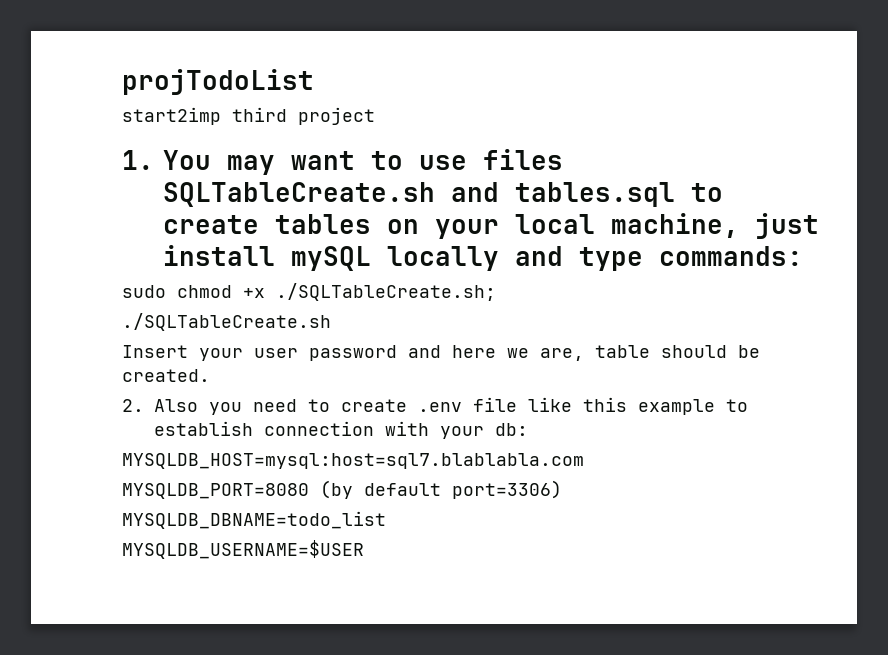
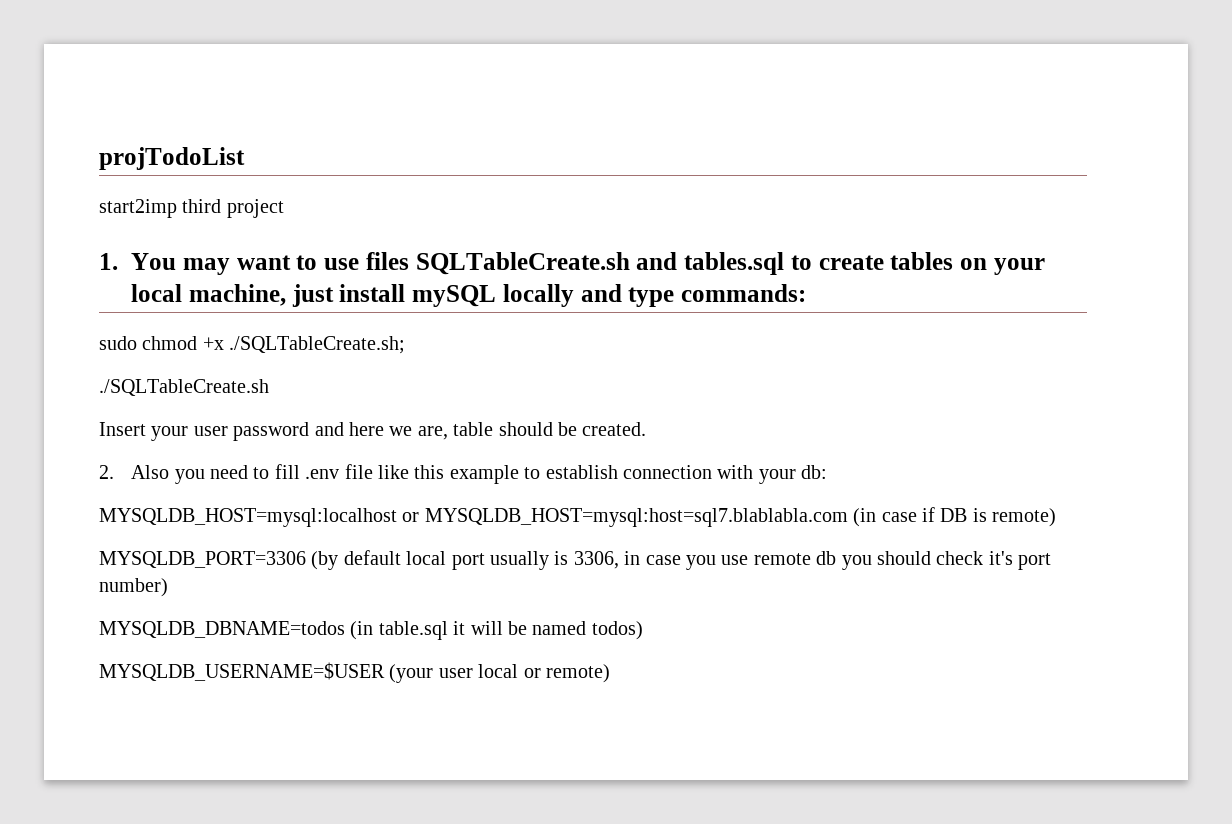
[340,399,407,412] create -> [274,464,300,479] fill
(528, 429) none -> [99,508,420,527] MYSQLDB_HOST=mysql:localhost or
[122,480,562,499] [122,511,386,529] [122,540,364,559] // MYSQLDB_PORT=8080 (by default port=3306) // MYSQLDB_DBNAME=todo_list // MYSQLDB_USERNAME=$USER -> [853,507,1057,527] [99,550,1052,570] [99,578,168,597] [99,621,643,640] [99,662,610,683] (in case if DB is remote) // MYSQLDB_PORT=3306 (by default local port usually is 3306, in case you use remote db you should check it's port number) // MYSQLDB_DBNAME=todos (in table.sql it will be named todos) // MYSQLDB_USERNAME=$USER (your user local or remote)

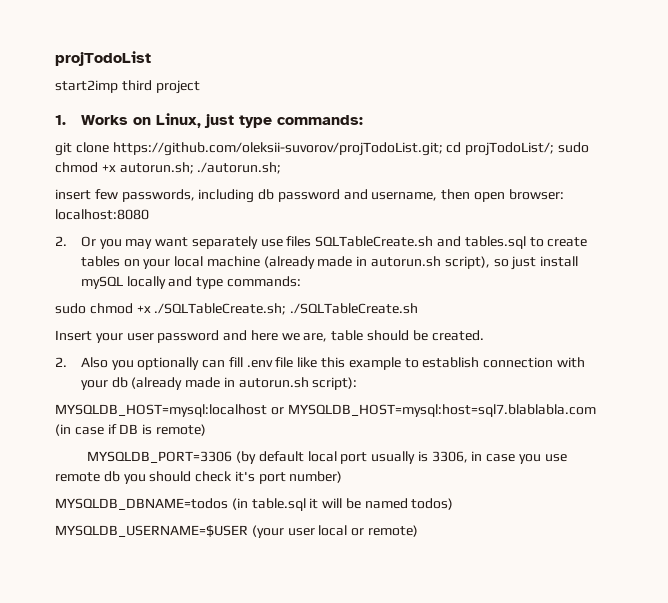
[131,253,177,270] You -> [80,113,363,128] [55,142,589,156] [55,162,282,174] [55,189,564,203] [55,209,149,220] [55,236,122,249] Works on Linux, just type commands: // git clone https://github.com/oleksii-suvorov/projTodoList.git; cd projTodoList/; sudo chmod +x autorun.sh; ./autorun.sh; // insert few passwords, including db password and username, then open browser: localhost:8080 // 2. Or you
[296,255,318,270] to -> [191,236,258,249] separately
[188,284,286,306] machine, -> [206,256,509,269] machine (already made in autorun.sh script), so
(406, 345) // -> (287, 309) none
[210,465,270,479] need to -> [137,357,226,370] optionally can
[801,465,828,479] db: -> [111,377,358,390] db (already made in autorun.sh script):

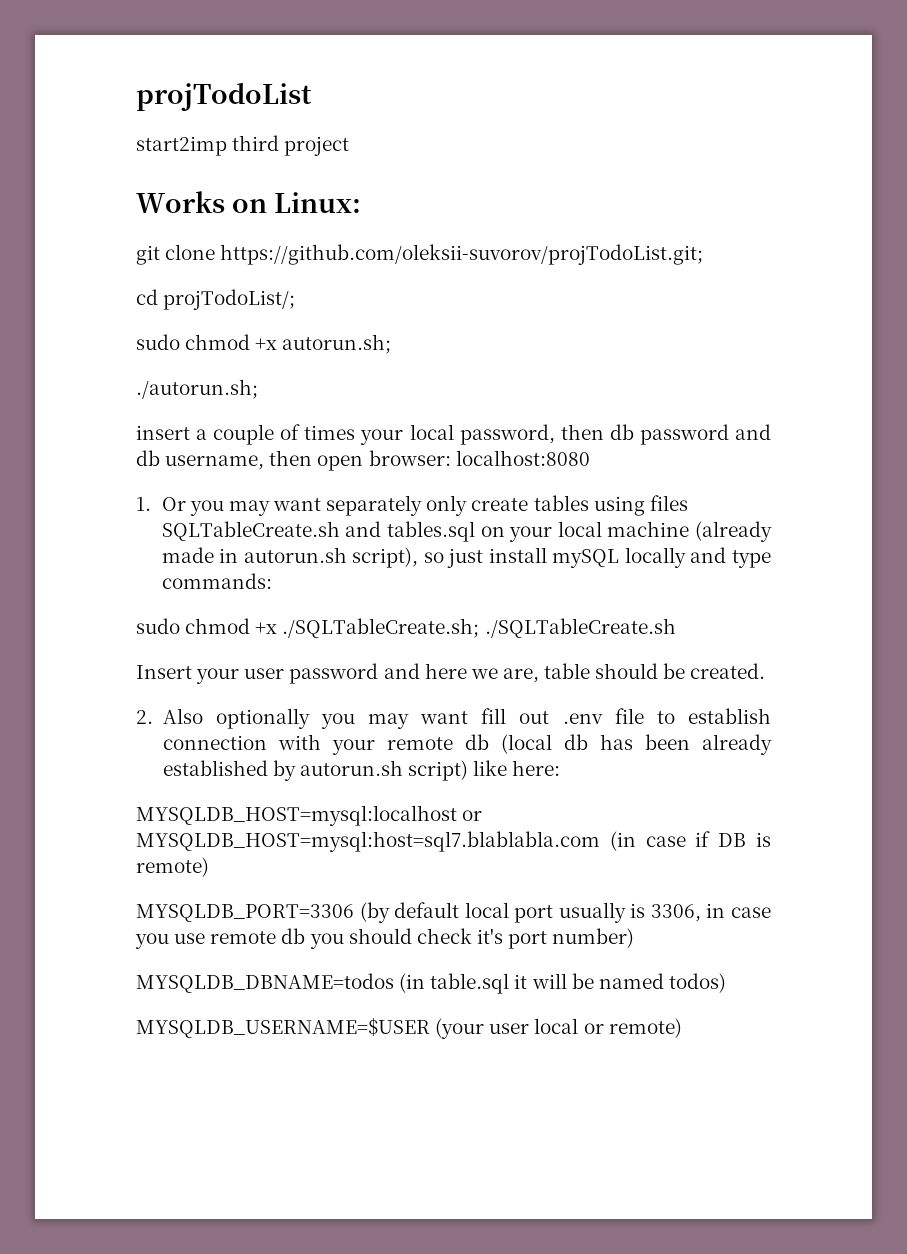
[55,115,66,125] 1. -> (350, 146) none
[155,113,363,128] Linux, just type commands: -> [274,192,362,213] Linux:
(443, 149) none -> (704, 254) //
(555, 149) none -> (296, 299) //
(194, 168) none -> (392, 344) //
[94,189,255,203] few passwords, including -> [196,424,604,445] a couple of times your local password, then
(368, 194) none -> [136,450,160,466] db
[55,236,67,246] 2. -> [136,497,151,511] 1.
[260,239,283,247] use -> [426,495,645,516] only create tables using
[529,237,588,247] [80,256,120,267] to create tables -> (475, 531) none
[111,357,401,370] you optionally can fill .env file like this example -> [215,708,644,729] optionally you may want fill out .env file
[111,377,358,390] db (already made in autorun.sh script): -> [386,734,772,755] [162,760,561,781] remote db (local db has been already established by autorun.sh script) like here:

